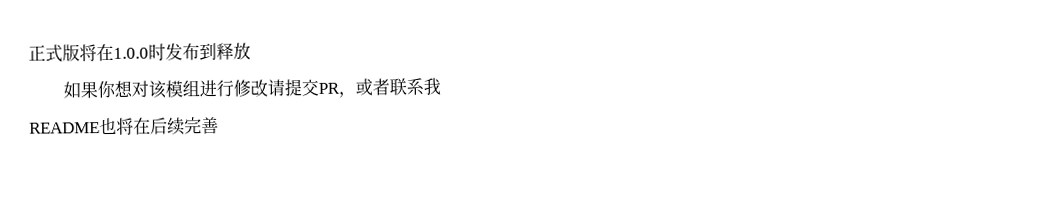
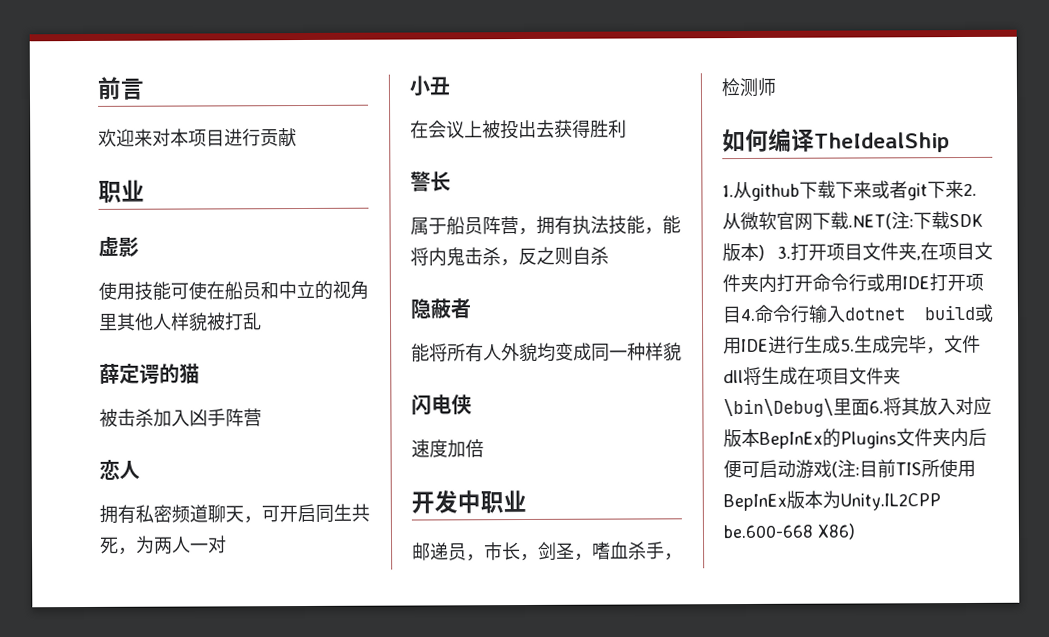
[28,42,251,63] [62,77,441,99] [29,116,219,136] 正式版将在1.0.0时发布到释放 // 如果你想对该模组进行修改请提交PR，或者联系我 // README也将在后续完善 -> [97,76,145,100] [98,128,297,148] [98,179,145,203] [98,236,139,257] [98,280,369,301] [98,312,262,331] [99,363,200,384] [99,408,262,427] [99,459,140,480] [99,503,370,524] [99,535,227,555] [409,75,450,97] [410,119,627,140] [410,171,451,192] [410,215,681,236] [410,246,609,267] [410,298,471,320] [411,342,682,363] [411,394,472,415] [411,439,484,458] [411,489,527,514] [412,541,683,562] [721,77,776,98] [722,128,950,153] [722,180,977,201] [722,211,983,231] [722,241,993,262] [722,273,984,293] [722,303,994,324] [723,334,981,355] [723,366,901,386] [723,396,992,418] [723,427,987,449] [723,459,976,479] [723,490,941,512] [723,523,856,540] 前言 // 欢迎来对本项目进行贡献 // 职业 // 虚影 // 使用技能可使在船员和中立的视角里其他人样貌被打乱 // 薛定谔的猫 // 被击杀加入凶手阵营 // 恋人 // 拥有私密频道聊天，可开启同生共死，为两人一对 // 小丑 // 在会议上被投出去获得胜利 // 警长 // 属于船员阵营，拥有执法技能，能将内鬼击杀，反之则自杀 // 隐蔽者 // 能将所有人外貌均变成同一种样貌 // 闪电侠 // 速度加倍 // 开发中职业 // 邮递员，市长，剑圣，嗜血杀手，检测师 // 如何编译TheIdealShip // 1.从github下载下来或者git下来2.从微软官网下载.NET(注:下载SDK版本) 3.打开项目文件夹,在项目文件夹内打开命令行或用IDE打开项目4.命令行输入dotnet build或用IDE进行生成5.生成完毕，文件dll将生成在项目文件夹\bin\Debug\里面6.将其放入对应版本BepInEx的Plugins文件夹内后便可启动游戏(注:目前TIS所使用BepInEx版本为Unity.IL2CPP be.600-668 X86)

